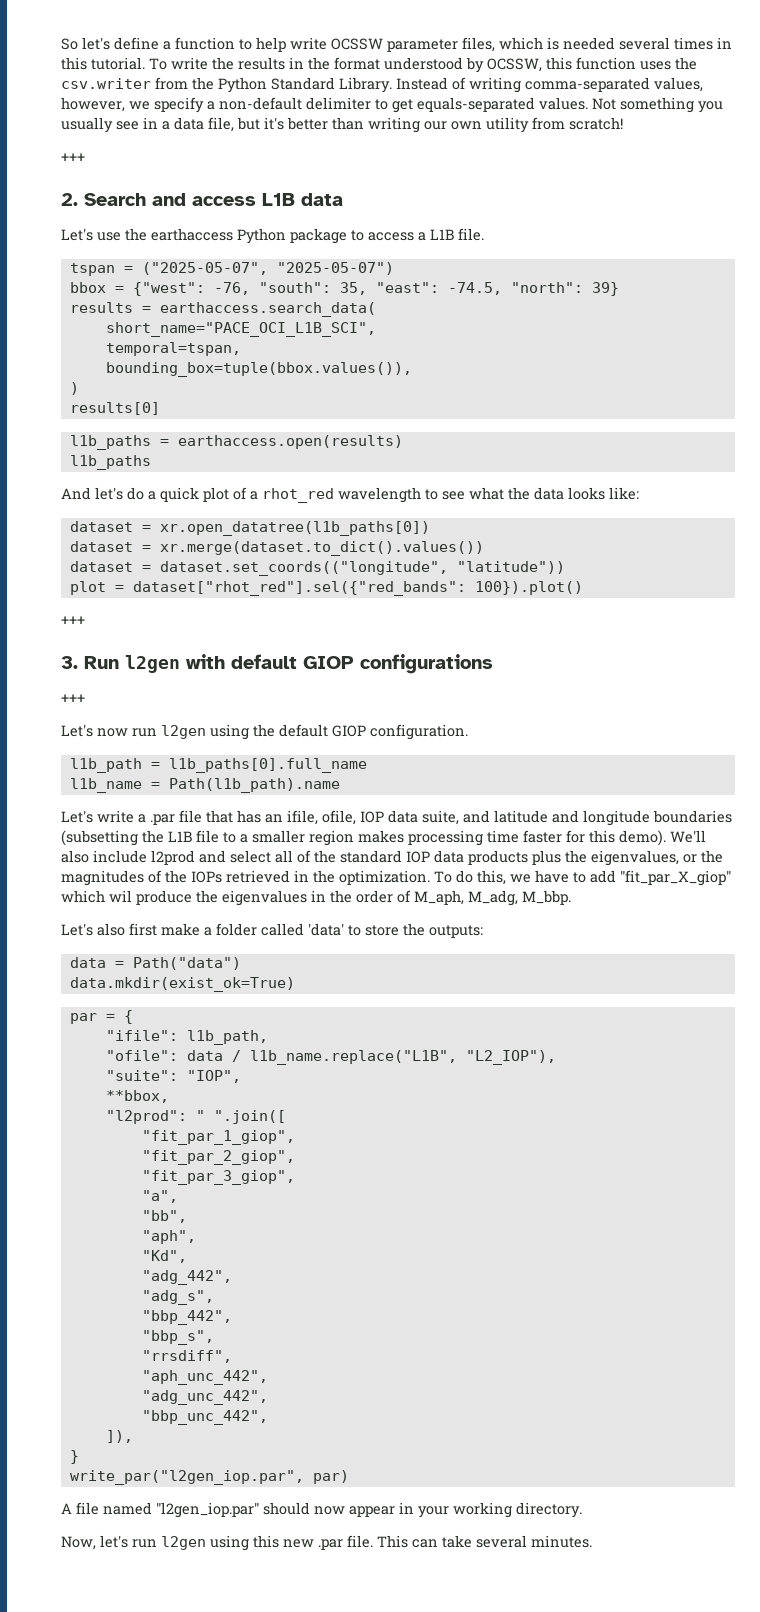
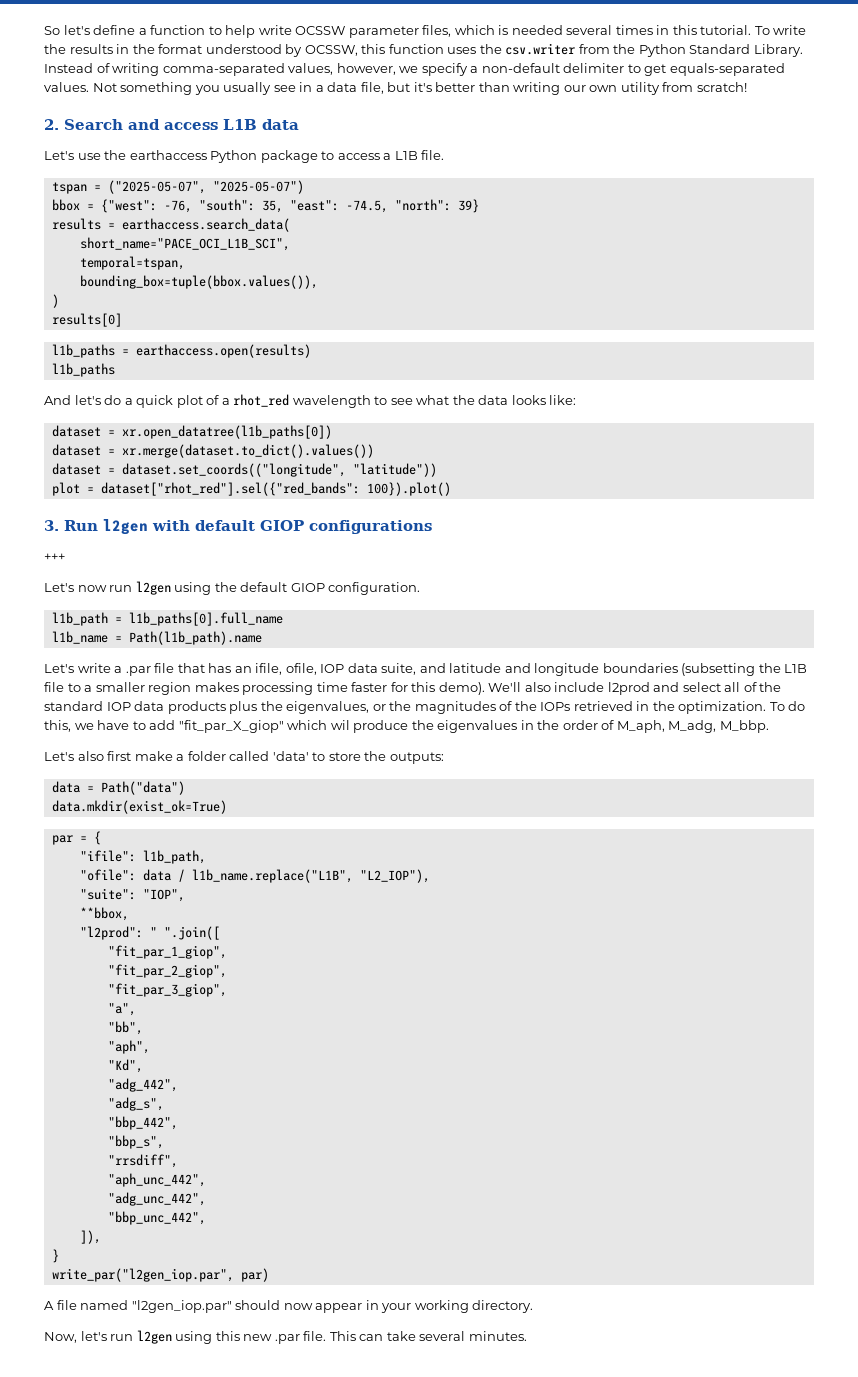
[61,153,85,162] // +++ -> (747, 87) none
[61,616,85,625] // +++ -> (451, 489) none

